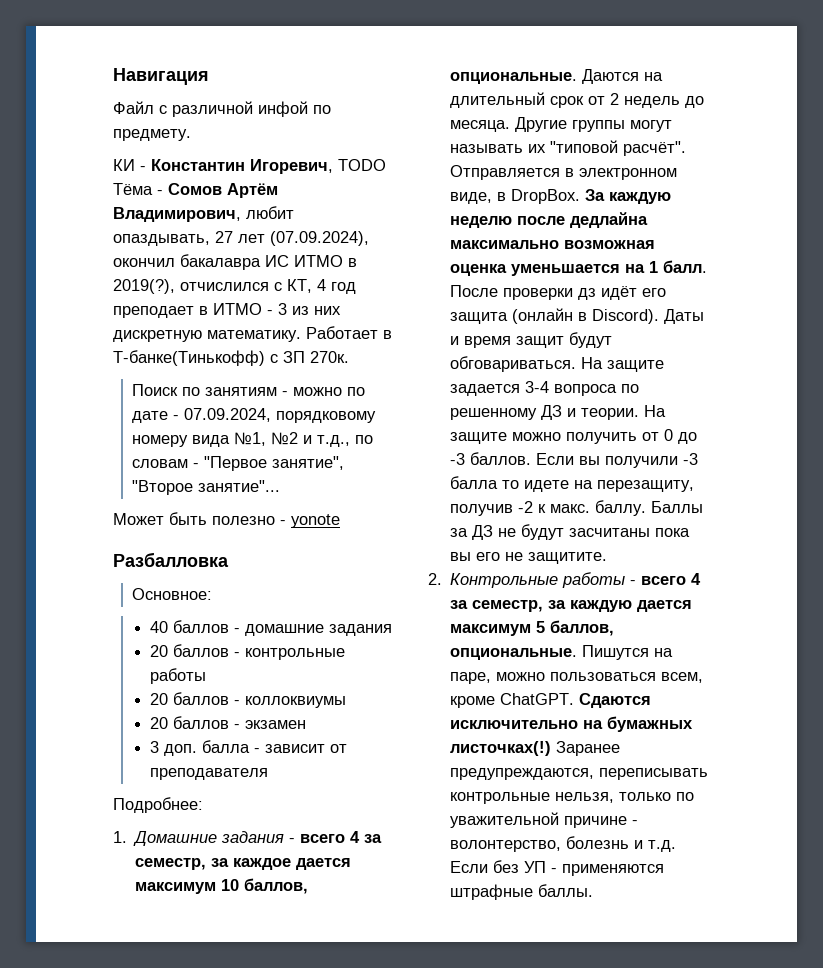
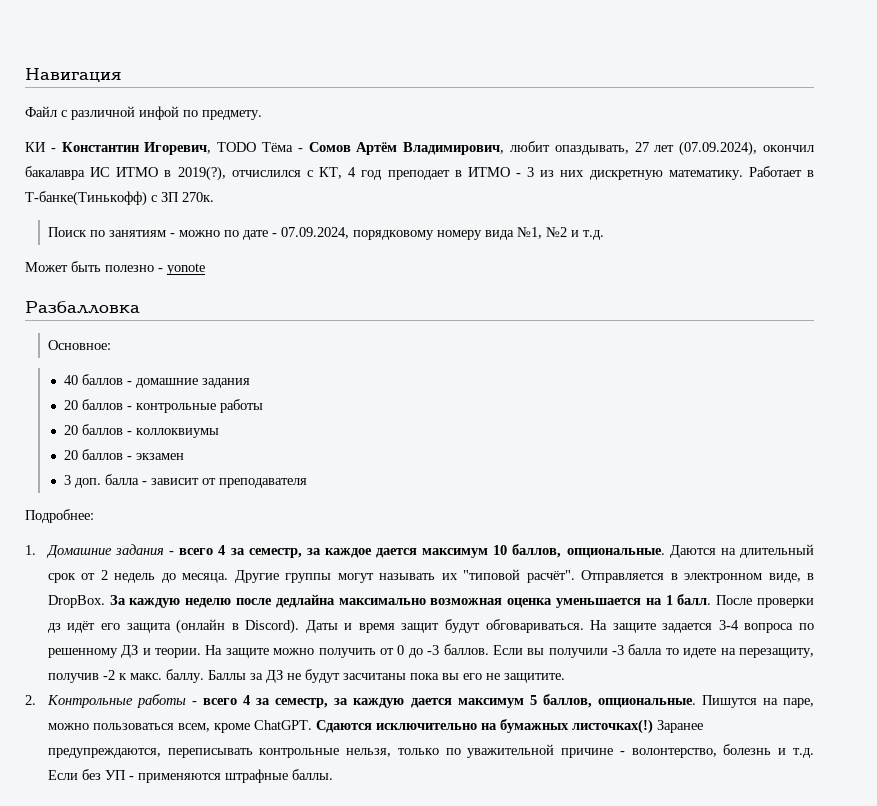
[317,435,374,447] [132,456,345,471] [132,480,281,495] т.д., по словам - "Первое занятие", "Второе занятие"... -> [582,230,604,240] т.д.

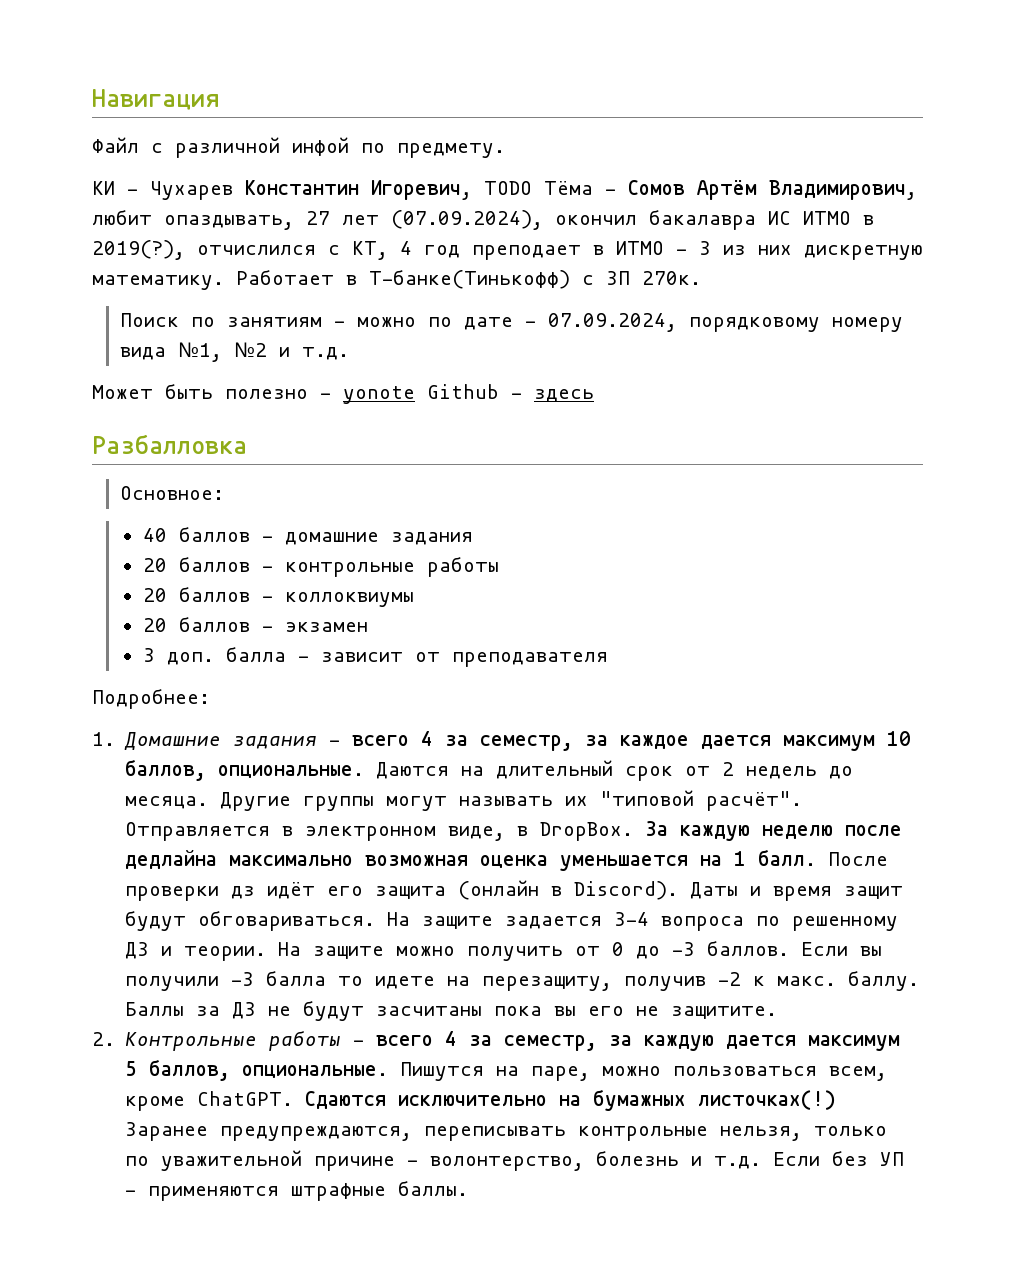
(56, 150) none -> [150,181,233,200] Чухарев
(205, 269) none -> [427,384,594,402] Github - здесь

